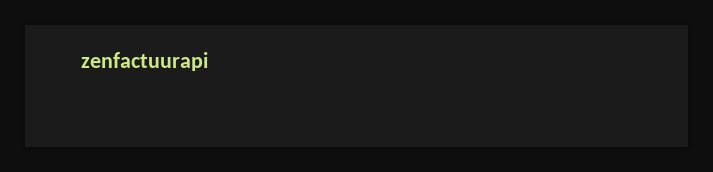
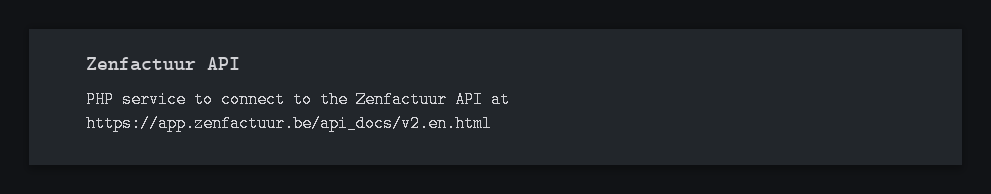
[81,52,208,71] zenfactuurapi -> [86,57,240,71] [86,91,510,108] [86,115,492,132] Zenfactuur API // PHP service to connect to the Zenfactuur API at https://app.zenfactuur.be/api_docs/v2.en.html

